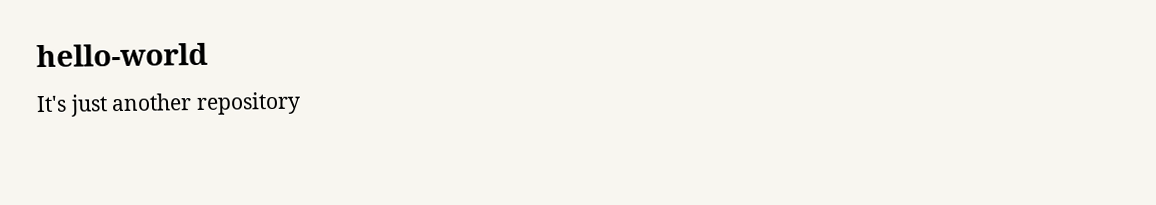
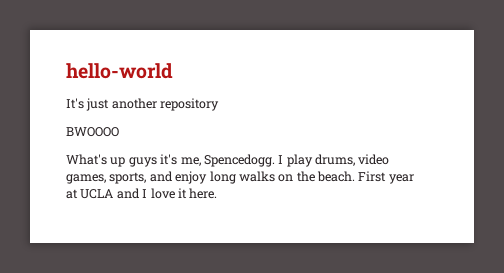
(302, 103) none -> [66,127,119,137] [66,154,390,167] [66,171,414,184] [66,188,218,199] // BWOOOO // What's up guys it's me, Spencedogg. I play drums, video games, sports, and enjoy long walks on the beach. First year at UCLA and I love it here.

